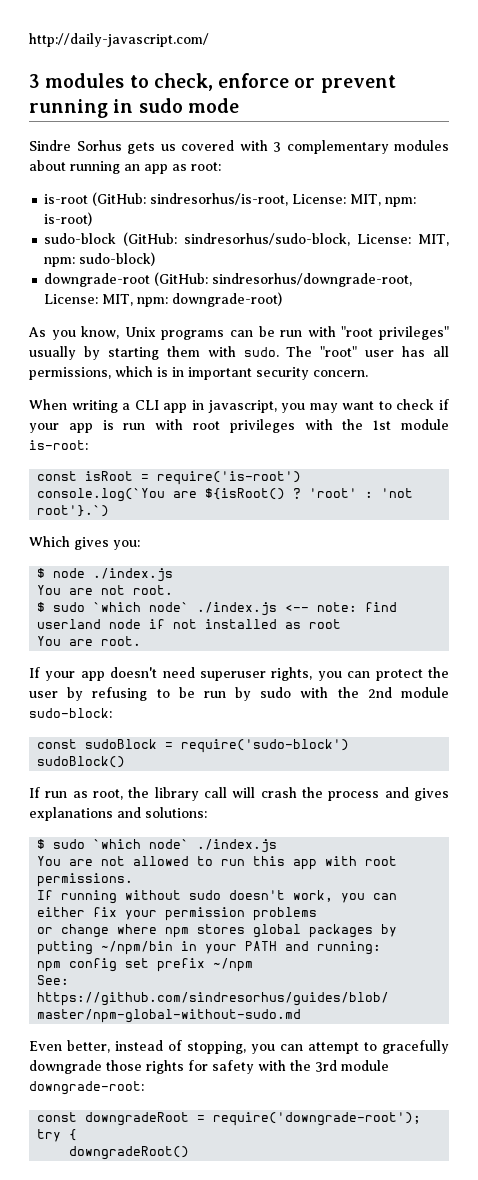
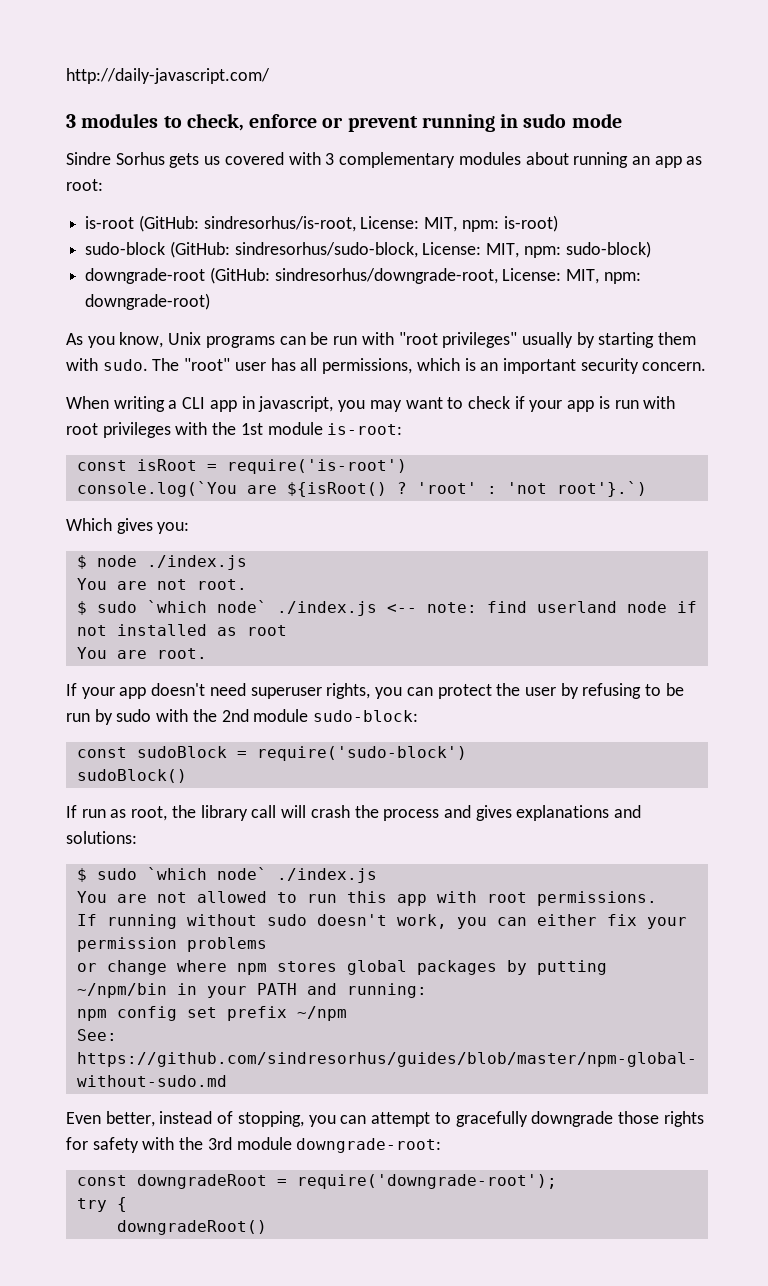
[172,367,184,377] in -> [480,362,499,371] an

